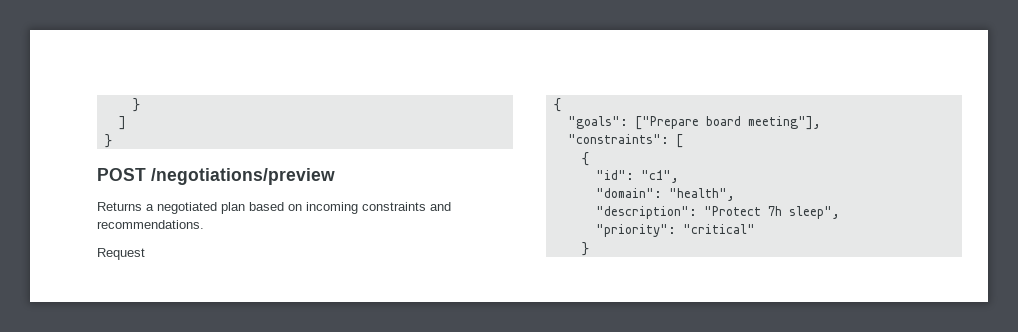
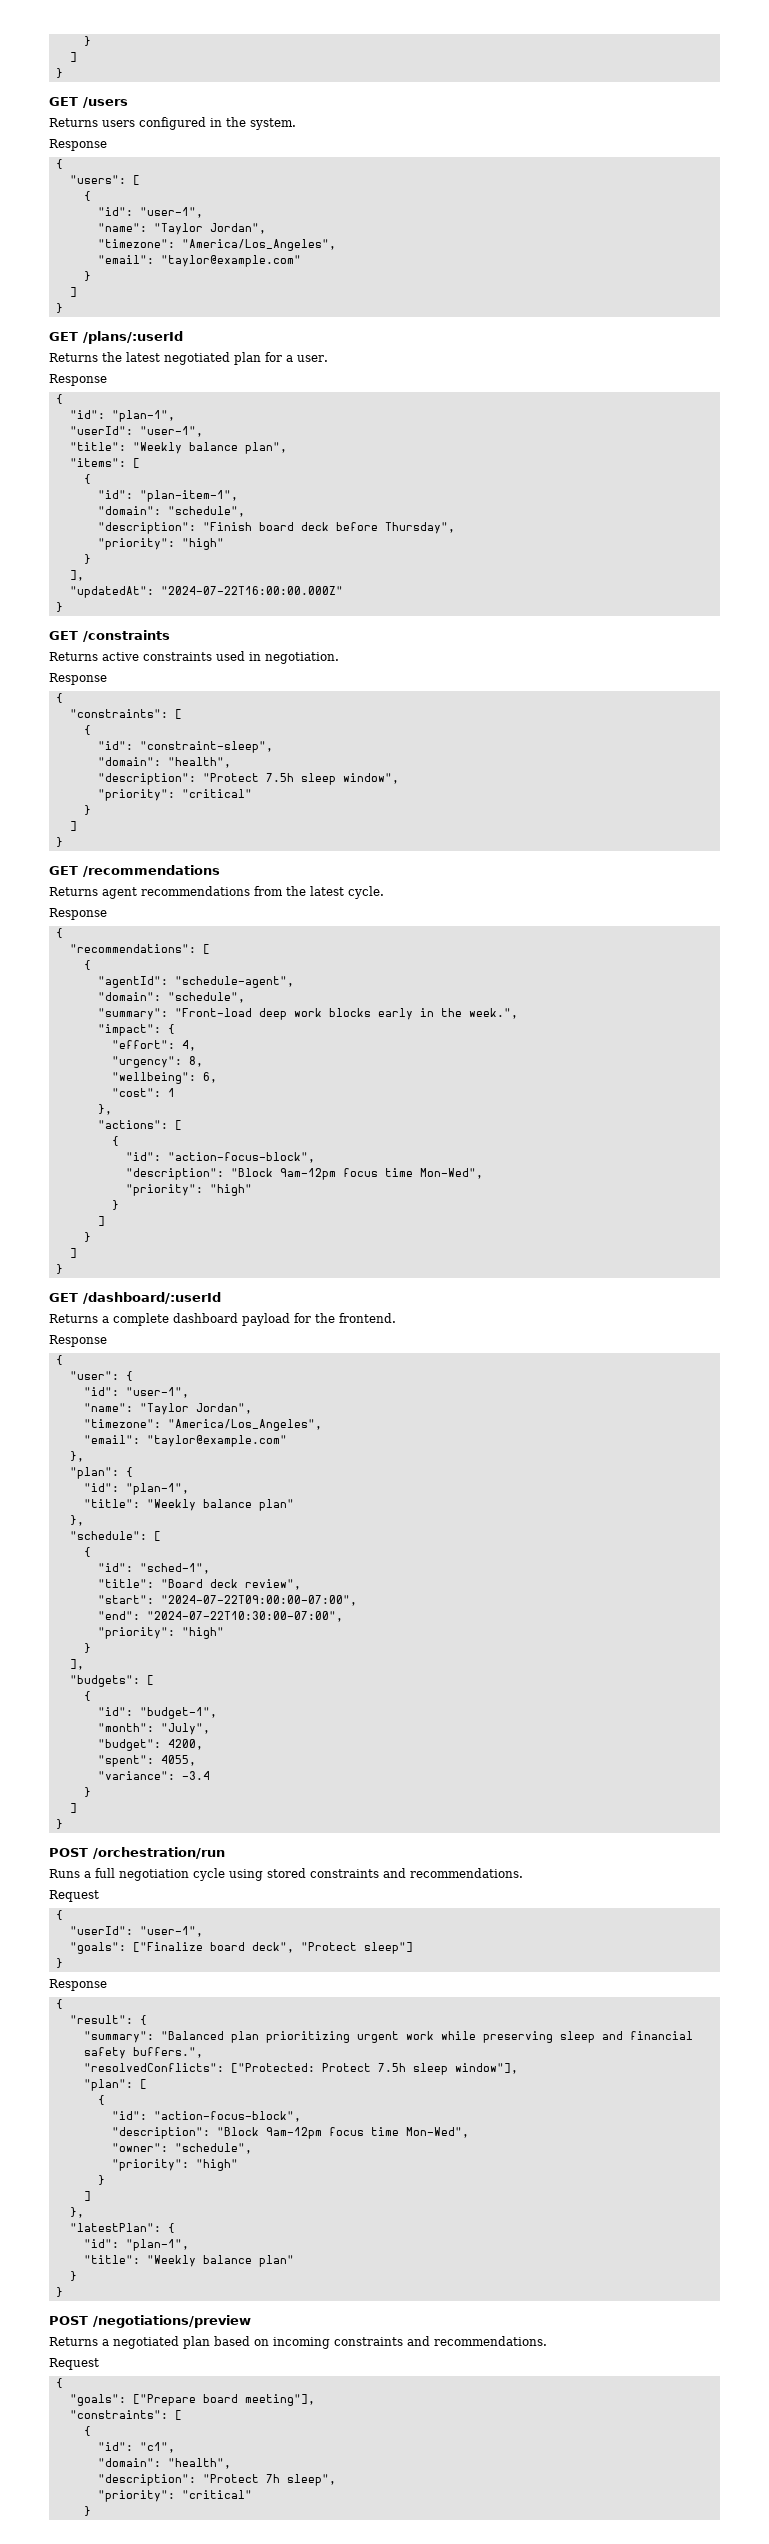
[132,98,140,112] [118,116,126,130] [104,134,112,148] } // ] // } -> [83,36,91,46] [69,52,77,62] [55,68,63,78] [49,97,128,108] [49,117,296,130] [49,139,107,151] [55,159,63,169] [69,175,140,185] [83,191,91,201] [97,207,203,218] [97,223,266,235] [97,239,336,251] [97,255,301,267] [83,271,91,281] [69,287,77,297] [55,303,63,313] [49,331,183,344] [49,352,328,365] [49,374,107,386] [55,394,63,404] [69,410,175,422] [69,426,203,437] [69,442,287,454] [69,458,140,468] [83,474,91,484] [97,490,238,502] [97,506,245,517] [97,522,455,534] [97,538,224,550] [83,554,91,564] [69,570,84,581] [69,586,343,598] [55,602,63,612] [49,630,170,642] [49,651,339,664] [49,673,107,685] [55,693,63,703] [69,709,182,719] [83,725,91,735] [97,741,273,753] [97,757,231,768] [97,773,399,785] [97,789,252,801] [83,805,91,815] [69,821,77,831] [55,837,63,847] [49,865,220,877] [49,886,384,899] [49,908,107,920] [55,928,63,938] [69,944,210,954] [83,960,91,970] [97,976,294,988] [97,992,245,1003] [97,1008,518,1020] [97,1024,175,1036] [111,1040,196,1051] [111,1056,203,1068] [111,1072,217,1084] [111,1088,175,1097] [97,1104,112,1115] [97,1120,182,1130] [111,1136,119,1146] [125,1152,315,1163] [125,1168,483,1180] [125,1184,252,1196] [111,1200,119,1210] [97,1216,105,1226] [83,1232,91,1242] [69,1248,77,1258] [55,1264,63,1274] [49,1292,221,1304] [49,1313,396,1326] [49,1335,107,1347] [55,1355,63,1365] [69,1371,133,1381] [83,1387,189,1398] [83,1403,252,1415] [83,1419,322,1431] [83,1435,287,1447] [69,1451,84,1462] [69,1467,133,1479] [83,1483,189,1495] [83,1499,294,1511] [69,1515,84,1526] [69,1531,161,1541] [83,1547,91,1557] [97,1563,210,1574] [97,1579,301,1590] [97,1595,357,1606] [97,1611,343,1622] [97,1627,224,1639] [83,1643,91,1653] [69,1659,84,1670] [69,1675,154,1687] [83,1691,91,1701] [97,1707,217,1719] [97,1723,210,1735] [97,1739,203,1751] [97,1755,196,1767] [97,1771,210,1780] [83,1787,91,1797] [69,1803,77,1813] [55,1819,63,1829] [49,1847,225,1859] [49,1868,523,1881] [49,1890,99,1902] [55,1910,63,1920] [69,1926,203,1937] [69,1942,413,1954] [55,1958,63,1968] [49,1979,107,1991] [55,1999,63,2009] [69,2015,147,2025] [83,2031,693,2043] [83,2047,203,2059] [83,2063,518,2075] [83,2079,147,2091] [97,2095,105,2105] [111,2111,301,2122] [111,2127,469,2139] [111,2143,252,2154] [111,2159,238,2171] [97,2175,105,2185] [83,2191,91,2201] [69,2207,84,2218] [69,2223,175,2233] [83,2239,189,2251] [83,2255,294,2267] [69,2271,77,2281] [55,2287,63,2297] } // ] // } // GET /users // Returns users configured in the system. // Response // { // "users": [ // { // "id": "user-1", // "name": "Taylor Jordan", // "timezone": "America/Los_Angeles", // "email": "taylor@example.com" // } // ] // } // GET /plans/:userId // Returns the latest negotiated plan for a user. // Response // { // "id": "plan-1", // "userId": "user-1", // "title": "Weekly balance plan", // "items": [ // { // "id": "plan-item-1", // "domain": "schedule", // "description": "Finish board deck before Thursday", // "priority": "high" // } // ], // "updatedAt": "2024-07-22T16:00:00.000Z" // } // GET /constraints // Returns active constraints used in negotiation. // Response // { // "constraints": [ // { // "id": "constraint-sleep", // "domain": "health", // "description": "Protect 7.5h sleep window", // "priority": "critical" // } // ] // } // GET /recommendations // Returns agent recommendations from the latest cycle. // Response // { // "recommendations": [ // { // "agentId": "schedule-agent", // "domain": "schedule", // "summary": "Front-load deep work blocks early in the week.", // "impact": { // "effort": 4, // "urgency": 8, // "wellbeing": 6, // "cost": 1 // }, // "actions": [ // { // "id": "action-focus-block", // "description": "Block 9am-12pm focus time Mon-Wed", // "priority": "high" // } // ] // } // ] // } // GET /dashboard/:userId // Returns a complete dashboard payload for the frontend. // Response // { // "user": { // "id": "user-1", // "name": "Taylor Jordan", // "timezone": "America/Los_Angeles", // "email": "taylor@example.com" // }, // "plan": { // "id": "plan-1", // "title": "Weekly balance plan" // }, // "schedule": [ // { // "id": "sched-1", // "title": "Board deck review", // "start": "2024-07-22T09:00:00-07:00", // "end": "2024-07-22T10:30:00-07:00", // "priority": "high" // } // ], // "budgets": [ // { // "id": "budget-1", // "month": "July", // "budget": 4200, // "spent": 4055, // "variance": -3.4 // } // ] // } // POST /orchestration/run // Runs a full negotiation cycle using stored constraints and recommendations. // Request // { // "userId": "user-1", // "goals": ["Finalize board deck", "Protect sleep"] // } // Response // { // "result": { // "summary": "Balanced plan prioritizing urgent work while preserving sleep and financial safety buffers.", // "resolvedConflicts": ["Protected: Protect 7.5h sleep window"], // "plan": [ // { // "id": "action-focus-block", // "description": "Block 9am-12pm focus time Mon-Wed", // "owner": "schedule", // "priority": "high" // } // ] // }, // "latestPlan": { // "id": "plan-1", // "title": "Weekly balance plan" // } // }

